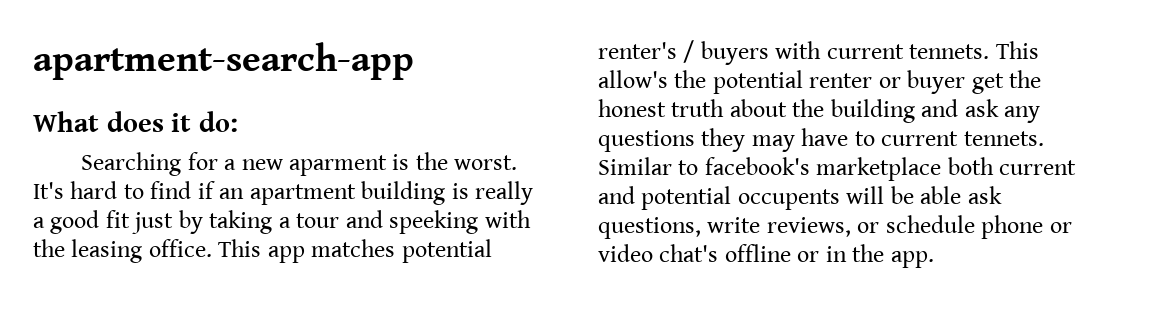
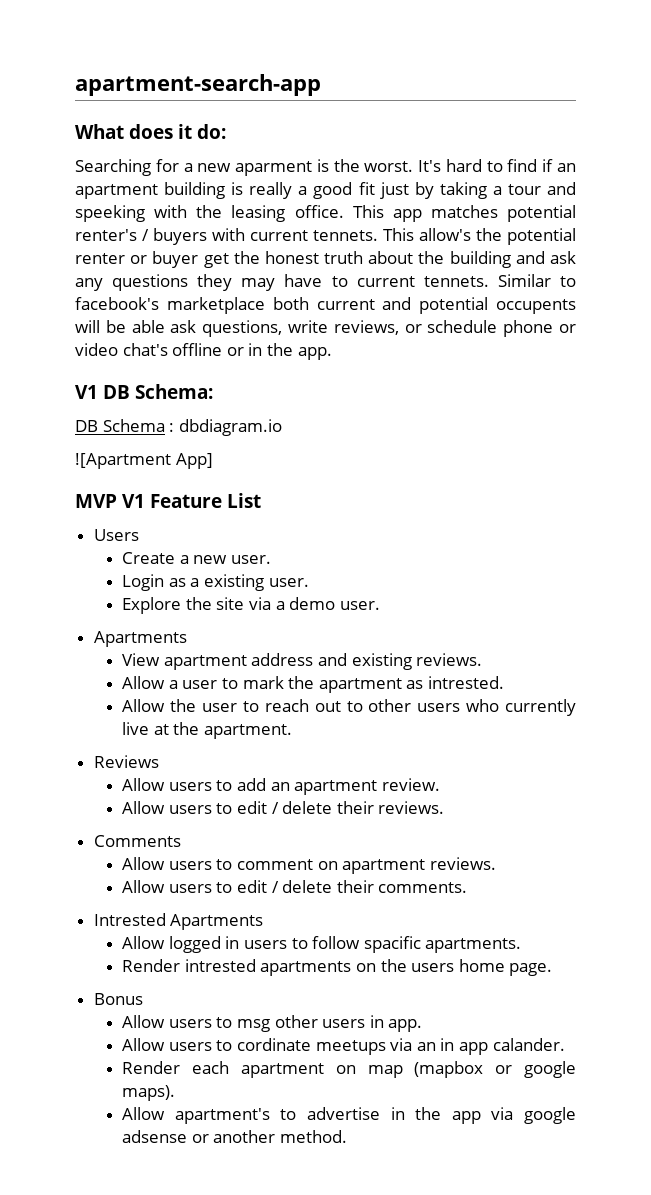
(934, 259) none -> [75,384,213,399] [75,419,282,436] [75,453,213,469] [75,493,261,508] [93,529,139,541] [122,552,272,564] [122,574,309,591] [122,597,380,614] [93,631,187,647] [122,653,483,670] [122,676,505,693] [122,699,576,716] [122,722,293,739] [93,755,159,768] [122,778,440,795] [122,801,445,814] [93,835,181,847] [122,857,496,874] [122,880,468,893] [93,913,264,930] [122,936,522,953] [122,959,553,976] [93,993,143,1005] [122,1015,423,1032] [122,1038,565,1055] [122,1061,576,1078] [122,1085,176,1101] [122,1107,576,1124] [122,1130,348,1143] // V1 DB Schema: // DB Schema : dbdiagram.io // ![Apartment App] // MVP V1 Feature List // Users // Create a new user. // Login as a existing user. // Explore the site via a demo user. // Apartments // View apartment address and existing reviews. // Allow a user to mark the apartment as intrested. // Allow the user to reach out to other users who currently live at the apartment. // Reviews // Allow users to add an apartment review. // Allow users to edit / delete their reviews. // Comments // Allow users to comment on apartment reviews. // Allow users to edit / delete their comments. // Intrested Apartments // Allow logged in users to follow spacific apartments. // Render intrested apartments on the users home page. // Bonus // Allow users to msg other users in app. // Allow users to cordinate meetups via an in app calander. // Render each apartment on map (mapbox or google maps). // Allow apartment's to advertise in the app via google adsense or another method.

